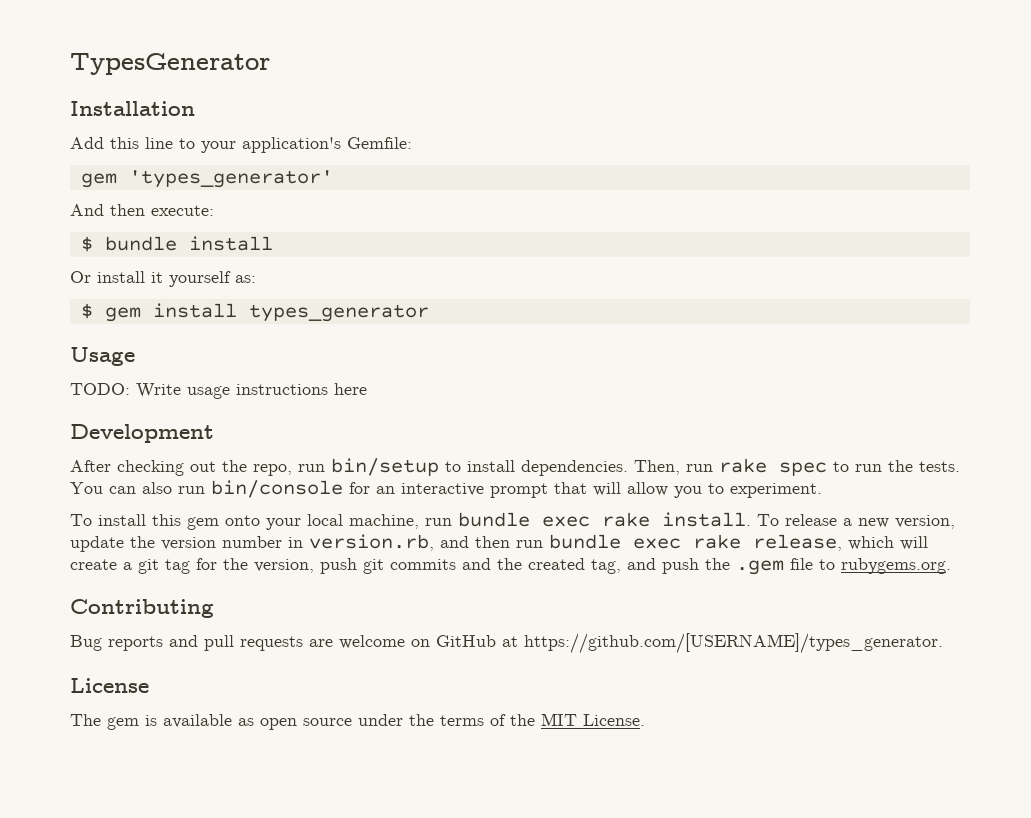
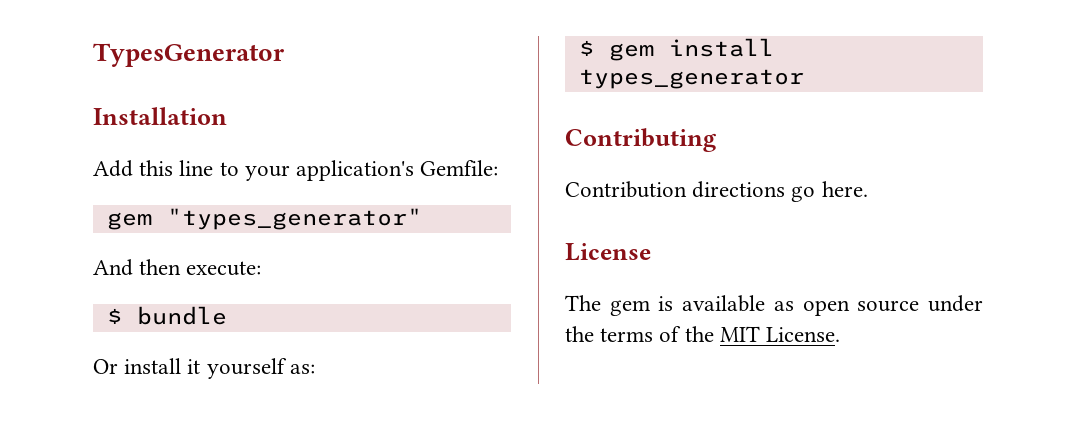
[128,170,333,188] 'types_generator' -> [166,208,422,230] "types_generator"
[188,236,273,251] install -> (227, 315) none
[70,347,135,366] [70,383,367,399] [70,424,214,443] [70,458,960,476] [70,480,822,498] [70,512,955,530] [70,534,928,552] [70,558,951,575] [70,599,214,618] [70,633,943,654] Usage // TODO: Write usage instructions here // Development // After checking out the repo, run bin/setup to install dependencies. Then, run rake spec to run the tests. You can also run bin/console for an interactive prompt that will allow you to experiment. // To install this gem onto your local machine, run bundle exec rake install. To release a new version, update the version number in version.rb, and then run bundle exec rake release, which will create a git tag for the version, push git commits and the created tag, and push the .gem file to rubygems.org. // Contributing // Bug reports and pull requests are welcome on GitHub at https://github.com/[USERNAME]/types_generator. -> [565,128,717,152] [565,181,868,202] Contributing // Contribution directions go here.

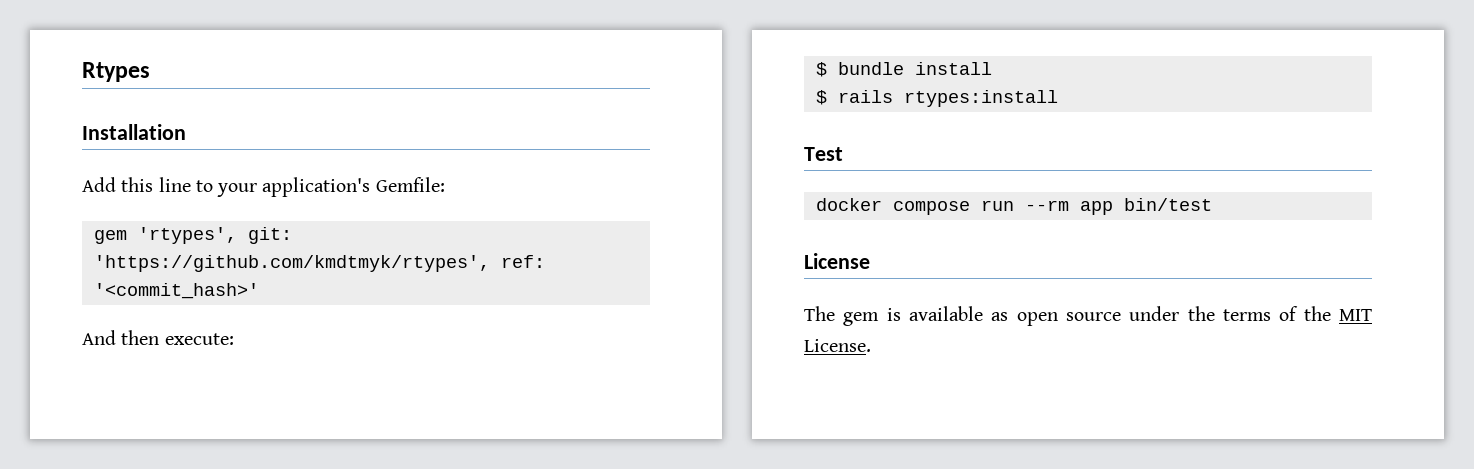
[93,43,285,67] TypesGenerator -> [82,62,150,82] Rtypes
[166,208,422,230] "types_generator" -> [137,227,292,244] [93,255,545,272] [93,283,259,299] 'rtypes', git: 'https://github.com/kmdtmyk/rtypes', ref: '<commit_hash>'
[93,358,315,379] [578,38,774,61] [578,69,804,89] [565,128,717,152] [565,181,868,202] // Or install it yourself as: // $ gem install types_generator // Contributing // Contribution directions go here. -> [914,62,992,75] [815,90,1058,107] [804,147,843,161] [815,198,1212,215] install // $ rails rtypes:install // Test // docker compose run --rm app bin/test

